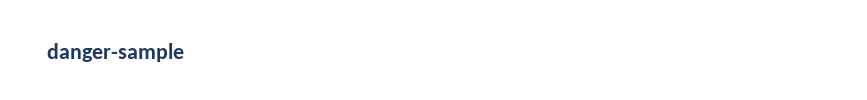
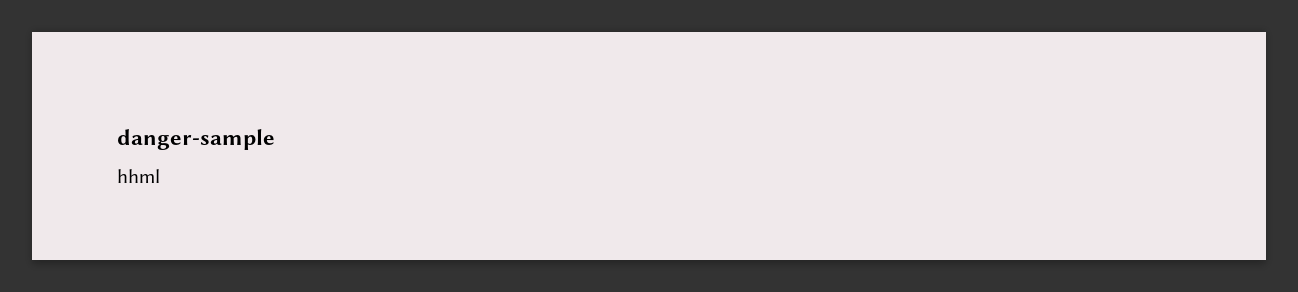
(184, 52) none -> [117,169,160,183] // hhml

